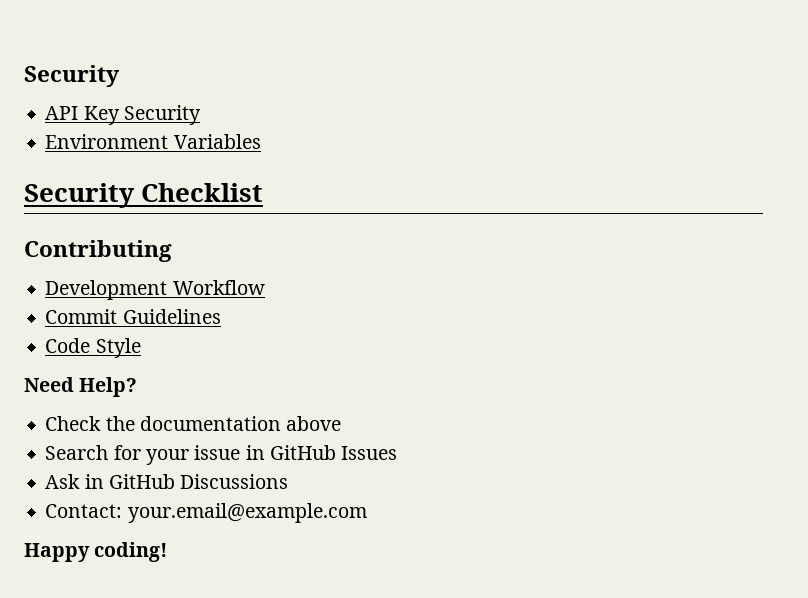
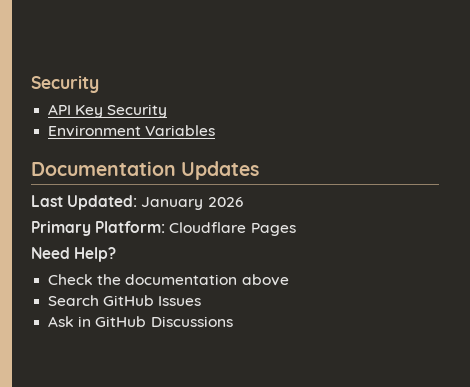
[24,183,264,208] [24,240,172,262] [45,280,265,300] [45,309,221,324] [45,338,141,358] Security Checklist // Contributing // Development Workflow // Commit Guidelines // Code Style -> [31,161,260,180] [31,195,243,210] [31,221,296,236] Documentation Updates // Last Updated: January 2026 // Primary Platform: Cloudflare Pages
[113,445,265,465] for your issue in -> (100, 300) none
[45,503,367,523] [24,542,168,562] // Contact: your.email@example.com // Happy coding! -> (233, 321) none

